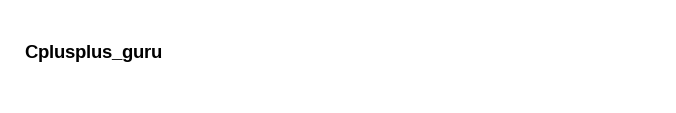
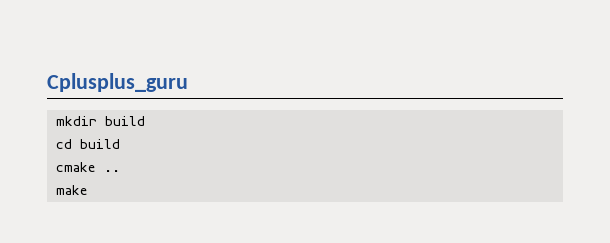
(162, 53) none -> [56,116,146,126] [56,139,121,149] [56,162,121,172] [56,185,89,195] // mkdir build // cd build // cmake .. // make

